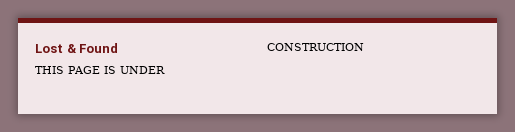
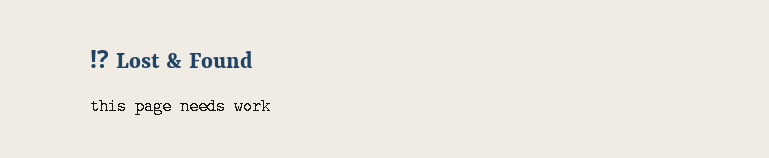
(35, 48) none -> [90,50,109,68] ⁉
[35,66,165,74] [267,43,364,51] THIS PAGE IS UNDER CONSTRUCTION -> [90,98,271,115] this page needs work

